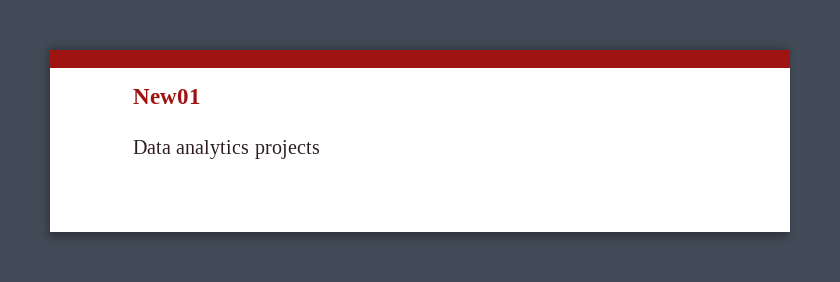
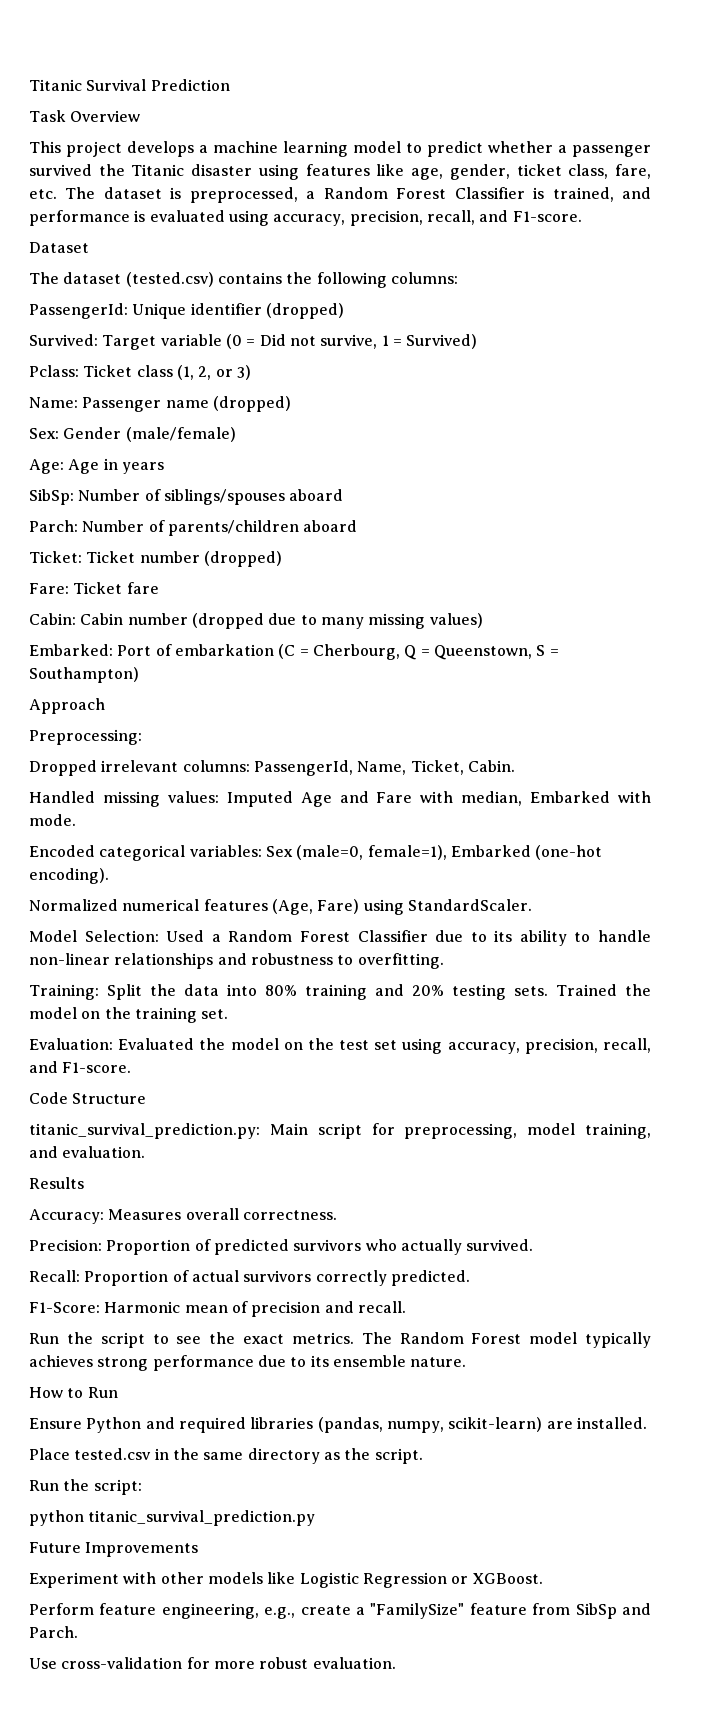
[133,89,201,104] [133,140,320,159] New01 // Data analytics projects -> [29,79,230,91] [29,110,141,122] [29,141,651,157] [29,164,652,180] [29,187,651,203] [29,210,582,226] [29,242,89,253] [29,272,458,288] [29,303,344,319] [29,334,478,350] [29,365,251,380] [29,396,291,412] [29,427,236,442] [29,458,164,474] [29,489,344,505] [29,520,358,536] [29,551,282,567] [29,582,159,594] [29,613,483,629] [29,644,559,660] [29,667,139,683] [29,698,105,714] [29,729,142,745] [29,760,515,776] [29,791,652,807] [29,814,76,826] [29,845,603,861] [29,868,109,884] [29,899,532,915] [29,930,651,946] [29,953,444,969] [29,984,651,1000] [29,1007,229,1023] [29,1038,651,1054] [29,1061,132,1073] [29,1092,147,1104] [29,1123,651,1139] [29,1146,146,1158] [29,1177,84,1189] [29,1208,337,1224] [29,1239,534,1255] [29,1270,470,1286] [29,1301,406,1317] [29,1332,651,1348] [29,1355,467,1371] [29,1387,118,1398] [29,1417,647,1433] [29,1448,423,1464] [29,1479,142,1495] [29,1510,316,1526] [29,1542,199,1557] [29,1572,543,1588] [29,1603,651,1619] [29,1626,78,1638] [29,1657,396,1669] Titanic Survival Prediction // Task Overview // This project develops a machine learning model to predict whether a passenger survived the Titanic disaster using features like age, gender, ticket class, fare, etc. The dataset is preprocessed, a Random Forest Classifier is trained, and performance is evaluated using accuracy, precision, recall, and F1-score. // Dataset // The dataset (tested.csv) contains the following columns: // PassengerId: Unique identifier (dropped) // Survived: Target variable (0 = Did not survive, 1 = Survived) // Pclass: Ticket class (1, 2, or 3) // Name: Passenger name (dropped) // Sex: Gender (male/female) // Age: Age in years // SibSp: Number of siblings/spouses aboard // Parch: Number of parents/children aboard // Ticket: Ticket number (dropped) // Fare: Ticket fare // Cabin: Cabin number (dropped due to many missing values) // Embarked: Port of embarkation (C = Cherbourg, Q = Queenstown, S = Southampton) // Approach // Preprocessing: // Dropped irrelevant columns: PassengerId, Name, Ticket, Cabin. // Handled missing values: Imputed Age and Fare with median, Embarked with mode. // Encoded categorical variables: Sex (male=0, female=1), Embarked (one-hot encoding). // Normalized numerical features (Age, Fare) using StandardScaler. // Model Selection: Used a Random Forest Classifier due to its ability to handle non-linear relationships and robustness to overfitting. // Training: Split the data into 80% training and 20% testing sets. Trained the model on the training set. // Evaluation: Evaluated the model on the test set using accuracy, precision, recall, and F1-score. // Code Structure // titanic_survival_prediction.py: Main script for preprocessing, model training, and evaluation. // Results // Accuracy: Measures overall correctness. // Precision: Proportion of predicted survivors who actually survived. // Recall: Proportion of actual survivors correctly predicted. // F1-Score: Harmonic mean of precision and recall. // Run the script to see the exact metrics. The Random Forest model typically achieves strong performance due to its ensemble nature. // How to Run // Ensure Python and required libraries (pandas, numpy, scikit-learn) are installed. // Place tested.csv in the same directory as the script. // Run the script: // python titanic_survival_prediction.py // Future Improvements // Experiment with other models like Logistic Regression or XGBoost. // Perform feature engineering, e.g., create a "FamilySize" feature from SibSp and Parch. // Use cross-validation for more robust evaluation.

